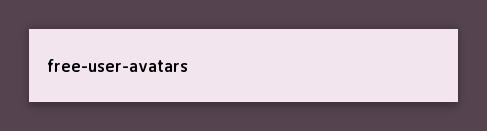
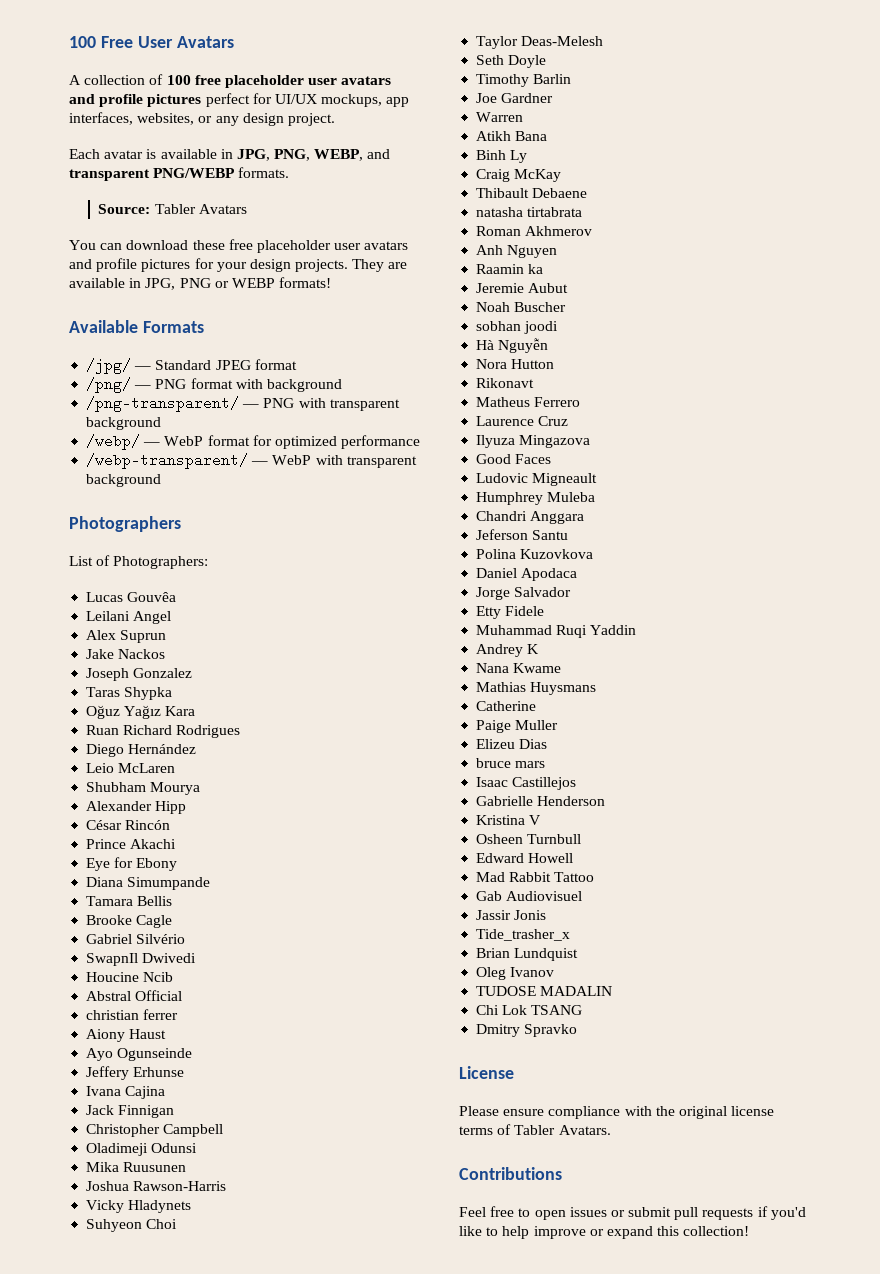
[47,59,188,72] free-user-avatars -> [69,36,234,48] [69,74,392,88] [69,93,410,107] [69,112,335,126] [69,149,391,161] [69,167,290,181] [98,204,247,214] [69,239,409,253] [69,258,408,272] [69,277,332,290] [69,320,204,333] [86,358,297,374] [86,377,342,393] [86,396,400,412] [86,417,162,430] [86,434,421,450] [86,453,417,469] [86,474,162,487] [69,516,181,532] [69,555,209,569] [86,592,177,602] [86,611,172,624] [86,630,167,643] [86,649,166,659] [86,668,193,681] [86,687,173,700] [86,705,196,719] [86,725,241,738] [86,744,197,757] [86,763,176,773] [86,782,201,795] [86,801,187,814] [86,820,171,830] [86,839,177,849] [86,857,178,871] [86,877,211,890] [86,896,173,906] [86,915,173,928] [86,934,186,944] [86,953,197,966] [86,972,174,982] [86,990,183,1001] [86,1009,179,1020] [86,1029,167,1042] [86,1048,193,1061] [86,1066,185,1080] [86,1086,166,1099] [86,1105,175,1118] [86,1124,224,1137] [86,1143,198,1156] [86,1162,187,1172] [86,1181,227,1191] [86,1200,192,1213] [86,1219,178,1232] [476,36,604,49] [476,55,547,68] [476,74,572,87] [476,93,554,103] [476,112,524,122] [476,131,548,141] [476,150,528,163] [476,169,562,182] [476,188,588,198] [476,207,583,217] [476,226,593,236] [476,245,558,258] [476,264,544,274] [476,283,569,293] [476,302,567,312] [476,321,559,334] [476,338,549,353] [476,359,555,369] [476,378,535,388] [476,397,581,407] [476,416,569,426] [476,435,591,448] [476,454,552,464] [476,473,598,486] [476,492,596,505] [476,511,585,524] [476,529,569,540] [476,549,594,559] [476,568,578,581] [476,587,572,600] [476,606,545,619] [476,625,637,638] [476,644,540,657] [476,663,562,673] [476,682,597,695] [476,701,537,711] [476,720,559,733] [476,739,548,749] [476,758,546,768] [476,777,577,790] [476,796,606,806] [476,815,542,825] [476,834,582,844] [476,853,574,863] [476,872,595,882] [476,891,583,901] [476,910,547,920] [476,929,571,941] [476,948,579,961] [476,967,555,980] [476,986,613,996] [476,1005,583,1015] [476,1024,578,1037] [459,1066,514,1079] [459,1106,775,1119] [459,1124,611,1135] [459,1167,562,1180] [459,1206,806,1220] [459,1226,750,1239] 100 Free User Avatars // A collection of 100 free placeholder user avatars and profile pictures perfect for UI/UX mockups, app interfaces, websites, or any design project. // Each avatar is available in JPG, PNG, WEBP, and transparent PNG/WEBP formats. // Source: Tabler Avatars // You can download these free placeholder user avatars and profile pictures for your design projects. They are available in JPG, PNG or WEBP formats! // Available Formats // /jpg/ — Standard JPEG format // /png/ — PNG format with background // /png-transparent/ — PNG with transparent background // /webp/ — WebP format for optimized performance // /webp-transparent/ — WebP with transparent background // Photographers // List of Photographers: // Lucas Gouvêa // Leilani Angel // Alex Suprun // Jake Nackos // Joseph Gonzalez // Taras Shypka // Oğuz Yağız Kara // Ruan Richard Rodrigues // Diego Hernández // Leio McLaren // Shubham Mourya // Alexander Hipp // César Rincón // Prince Akachi // Eye for Ebony // Diana Simumpande // Tamara Bellis // Brooke Cagle // Gabriel Silvério // SwapnIl Dwivedi // Houcine Ncib // Abstral Official // christian ferrer // Aiony Haust // Ayo Ogunseinde // Jeffery Erhunse // Ivana Cajina // Jack Finnigan // Christopher Campbell // Oladimeji Odunsi // Mika Ruusunen // Joshua Rawson-Harris // Vicky Hladynets // Suhyeon Choi // Taylor Deas-Melesh // Seth Doyle // Timothy Barlin // Joe Gardner // Warren // Atikh Bana // Binh Ly // Craig McKay // Thibault Debaene // natasha tirtabrata // Roman Akhmerov // Anh Nguyen // Raamin ka // Jeremie Aubut // Noah Buscher // sobhan joodi // Hà Nguyễn // Nora Hutton // Rikonavt // Matheus Ferrero // Laurence Cruz // Ilyuza Mingazova // Good Faces // Ludovic Migneault // Humphrey Muleba // Chandri Anggara // Jeferson Santu // Polina Kuzovkova // Daniel Apodaca // Jorge Salvador // Etty Fidele // Muhammad Ruqi Yaddin // Andrey K // Nana Kwame // Mathias Huysmans // Catherine // Paige Muller // Elizeu Dias // bruce mars // Isaac Castillejos // Gabrielle Henderson // Kristina V // Osheen Turnbull // Edward Howell // Mad Rabbit Tattoo // Gab Audiovisuel // Jassir Jonis // Tide_trasher_x // Brian Lundquist // Oleg Ivanov // TUDOSE MADALIN // Chi Lok TSANG // Dmitry Spravko // License // Please ensure compliance with the original license terms of Tabler Avatars. // Contributions // Feel free to open issues or submit pull requests if you'd like to help improve or expand this collection!

